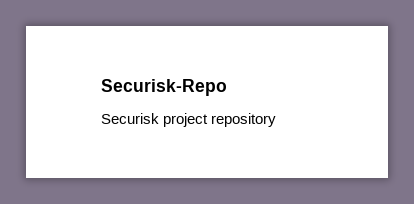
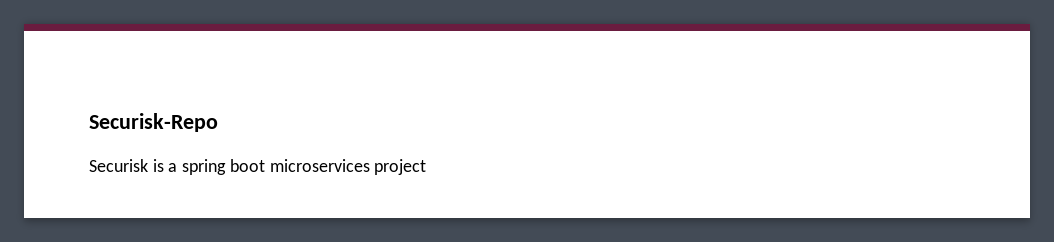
[163,113,277,127] project repository -> [152,159,427,175] is a spring boot microservices project

